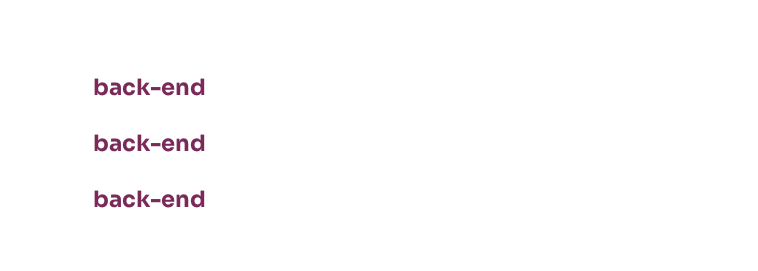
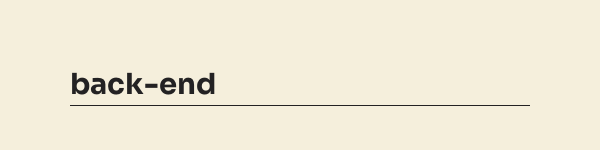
[93,78,206,96] [93,134,206,152] [93,190,206,208] back-end // back-end // back-end -> [70,72,216,95] back-end

